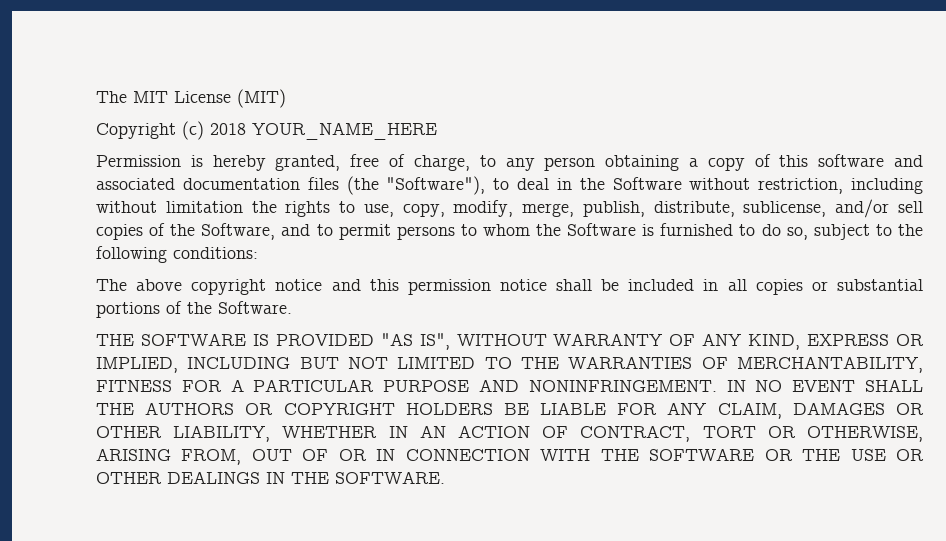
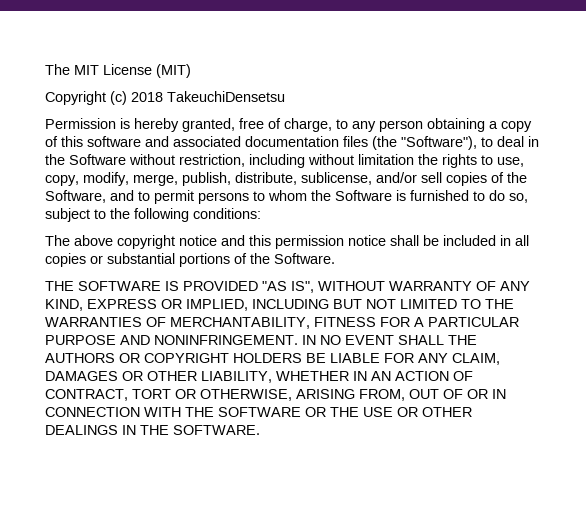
[252,122,437,140] YOUR_NAME_HERE -> [167,91,285,102] TakeuchiDensetsu

